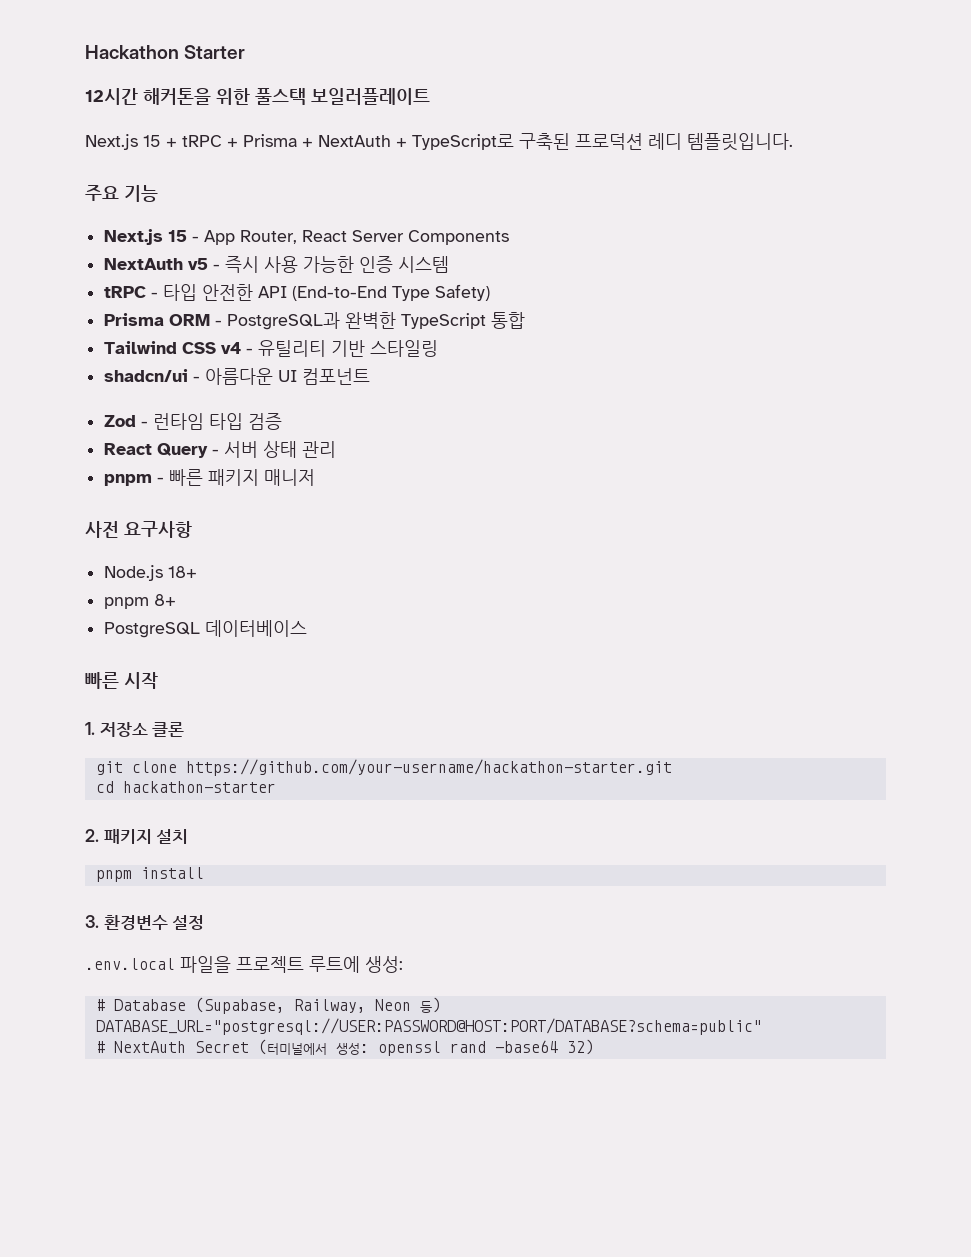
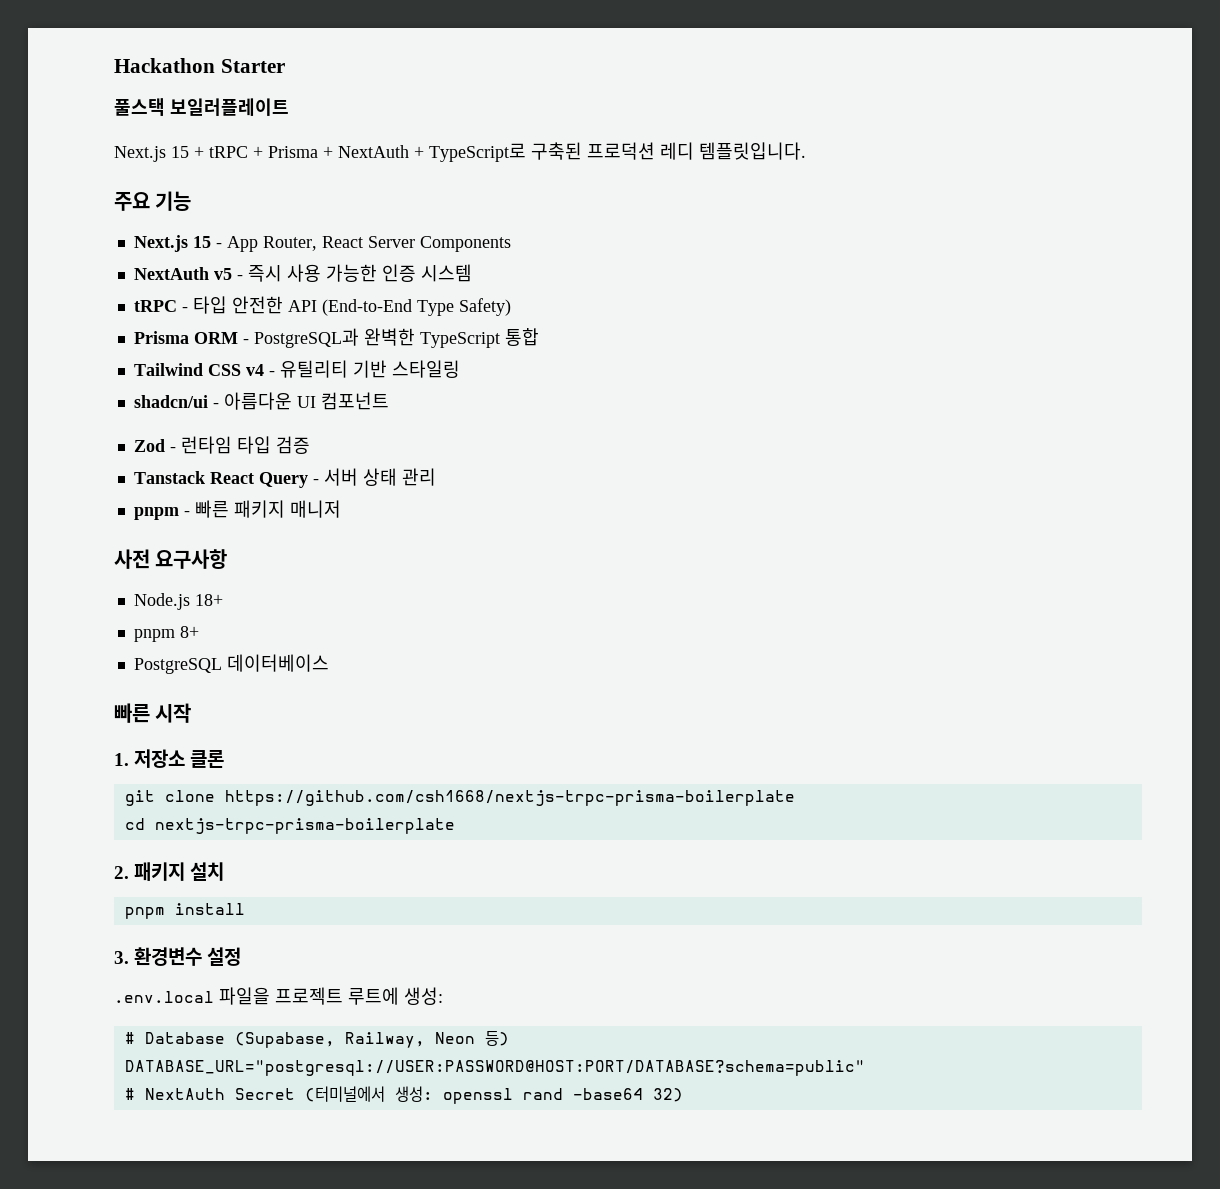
[85,88,250,105] 12시간 해커톤을 위한 -> (285, 66) none
(283, 421) none -> [133,471,205,484] Tanstack
[185,759,672,776] https://github.com/your-username/hackathon-starter.git -> [224,790,795,806] https://github.com/csh1668/nextjs-trpc-prisma-boilerplate
[122,781,276,793] hackathon-starter -> [154,818,455,834] nextjs-trpc-prisma-boilerplate

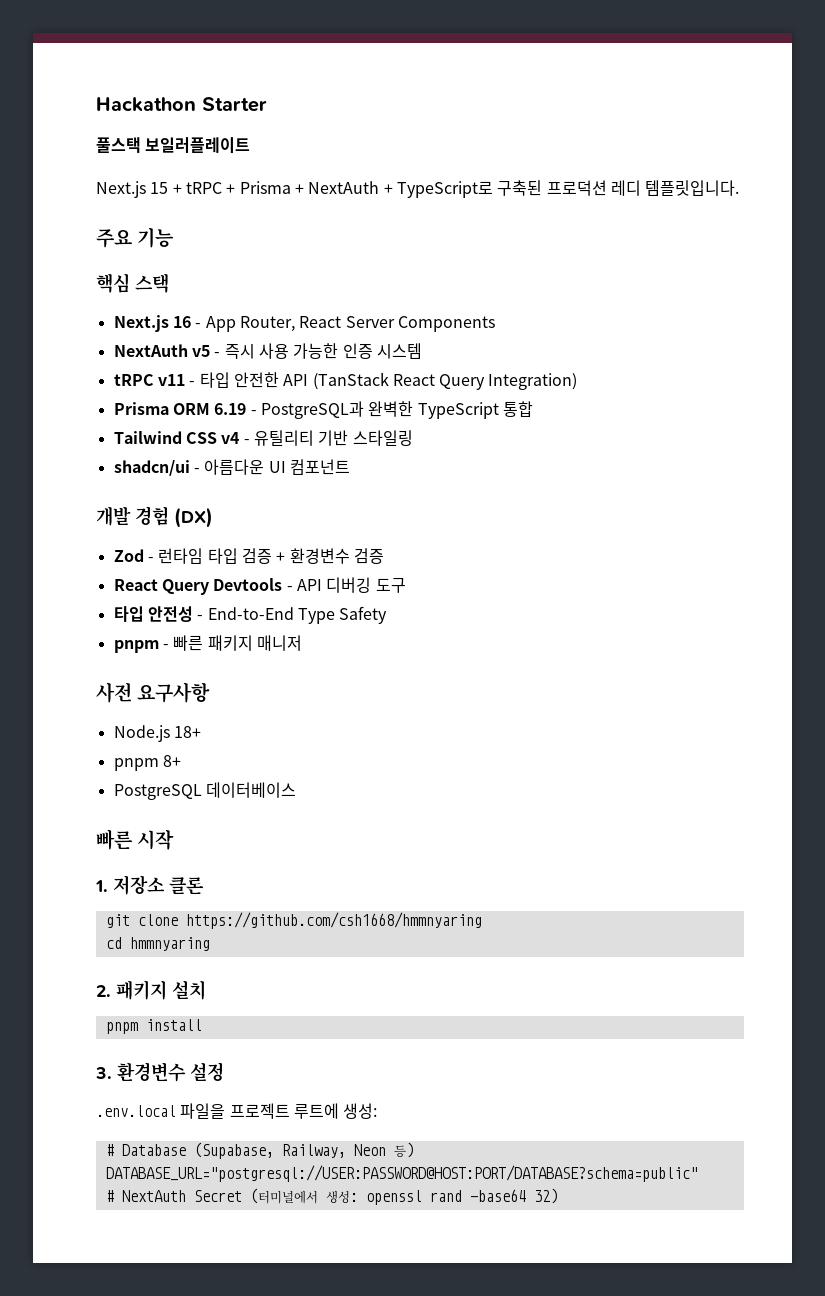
[133,235,211,252] // Next.js 15 -> [96,273,169,293] [113,315,191,332] // 핵심 스택 // Next.js 16
(177, 306) none -> [157,374,185,386] v11
[321,298,511,316] (End-to-End Type Safety) -> [312,372,578,390] (TanStack React Query Integration)
(238, 338) none -> [214,403,247,415] 6.19
(389, 401) none -> [96,506,213,528] // 개발 경험 (DX)
[133,468,436,488] // Tanstack React Query - 서버 상태 관리 -> [276,548,384,564] [113,577,406,595] [113,606,388,624] + 환경변수 검증 // React Query Devtools - API 디버깅 도구 // 타입 안전성 - End-to-End Type Safety
[224,790,795,806] https://github.com/csh1668/nextjs-trpc-prisma-boilerplate -> [185,912,482,929] https://github.com/csh1668/hmmnyaring
[154,818,455,834] nextjs-trpc-prisma-boilerplate -> [129,937,210,951] hmmnyaring

